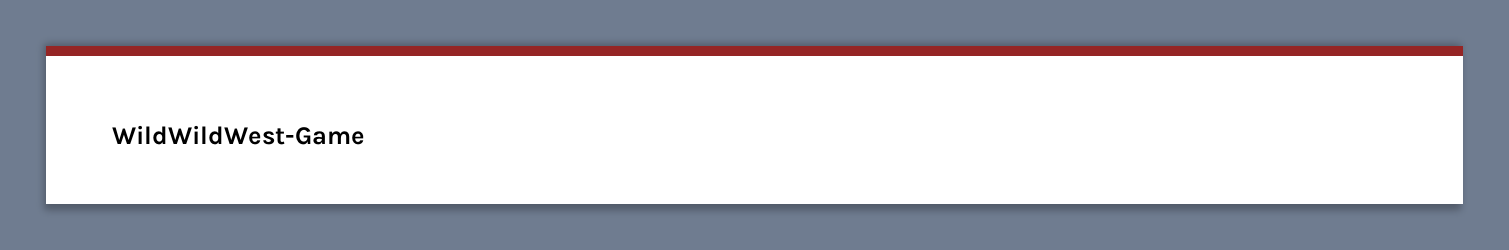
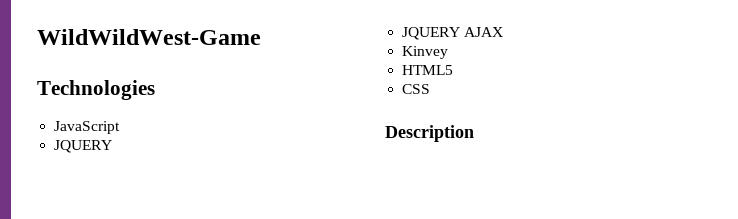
(365, 135) none -> [37,80,155,100] [54,121,121,134] [54,140,113,153] [402,27,504,40] [402,46,449,59] [402,65,454,75] [402,84,431,94] [385,125,474,142] // Technologies // JavaScript // JQUERY // JQUERY AJAX // Kinvey // HTML5 // CSS // Description

